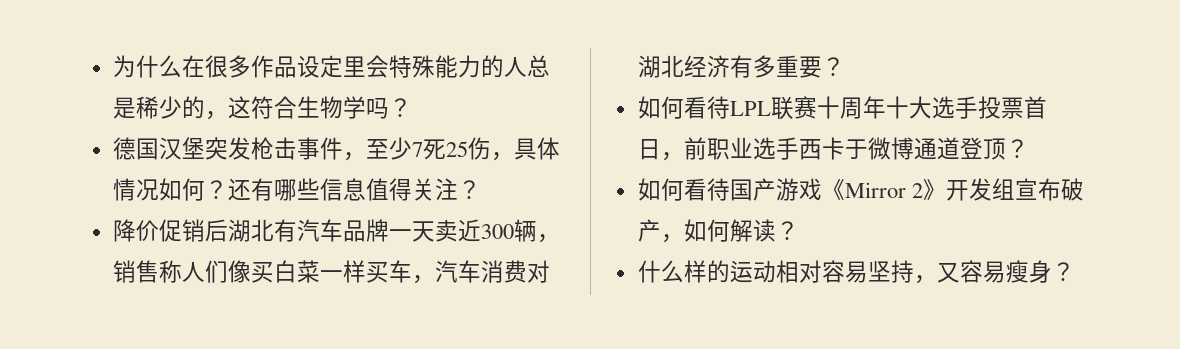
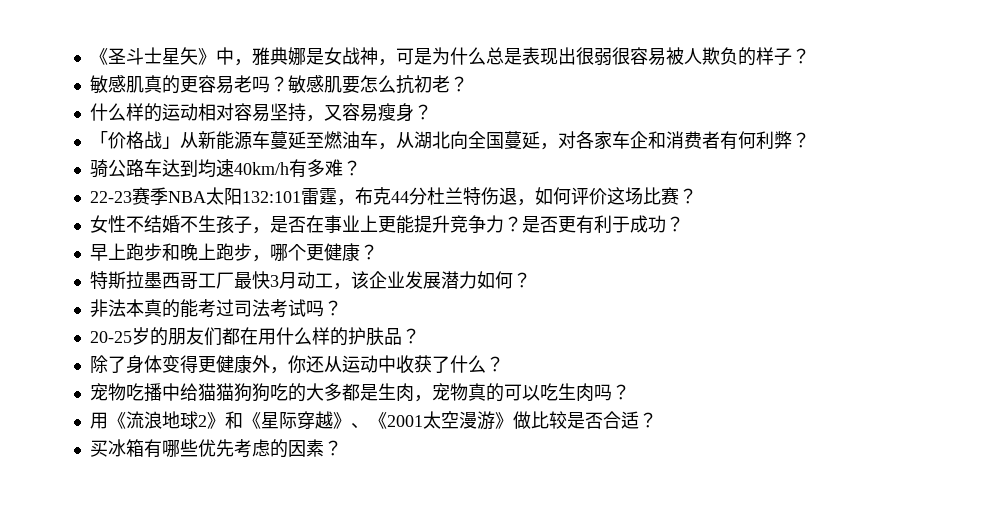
[112,55,550,78] [112,96,412,120] [112,137,560,161] [112,178,481,201] [112,219,560,243] [112,260,550,284] [637,55,845,78] [637,96,1047,120] [637,137,1029,161] [637,178,1084,201] [637,219,776,243] 为什么在很多作品设定里会特殊能力的人总是稀少的，这符合生物学吗？ // 德国汉堡突发枪击事件，至少7死25伤，具体情况如何？还有哪些信息值得关注？ // 降价促销后湖北有汽车品牌一天卖近300辆，销售称人们像买白菜一样买车，汽车消费对湖北经济有多重要？ // 如何看待LPL联赛十周年十大选手投票首日，前职业选手西卡于微博通道登顶？ // 如何看待国产游戏《Mirror 2》开发组宣布破产，如何解读 -> [89,47,810,66] [89,75,450,94] 《圣斗士星矢》中，雅典娜是女战神，可是为什么总是表现出很弱很容易被人欺负的样子？ // 敏感肌真的更容易老吗？敏感肌要怎么抗初老
(1075, 271) none -> [89,131,810,150] [89,159,361,178] [89,187,697,206] [89,215,684,234] [89,243,378,262] [89,271,531,290] [89,299,342,318] [89,327,420,346] [89,355,504,374] [89,383,630,402] [89,411,657,430] [89,439,342,458] // 「价格战」从新能源车蔓延至燃油车，从湖北向全国蔓延，对各家车企和消费者有何利弊？ // 骑公路车达到均速40km/h有多难？ // 22-23赛季NBA太阳132:101雷霆，布克44分杜兰特伤退，如何评价这场比赛？ // 女性不结婚不生孩子，是否在事业上更能提升竞争力？是否更有利于成功？ // 早上跑步和晚上跑步，哪个更健康？ // 特斯拉墨西哥工厂最快3月动工，该企业发展潜力如何？ // 非法本真的能考过司法考试吗？ // 20-25岁的朋友们都在用什么样的护肤品？ // 除了身体变得更健康外，你还从运动中收获了什么？ // 宠物吃播中给猫猫狗狗吃的大多都是生肉，宠物真的可以吃生肉吗？ // 用《流浪地球2》和《星际穿越》、《2001太空漫游》做比较是否合适？ // 买冰箱有哪些优先考虑的因素？

